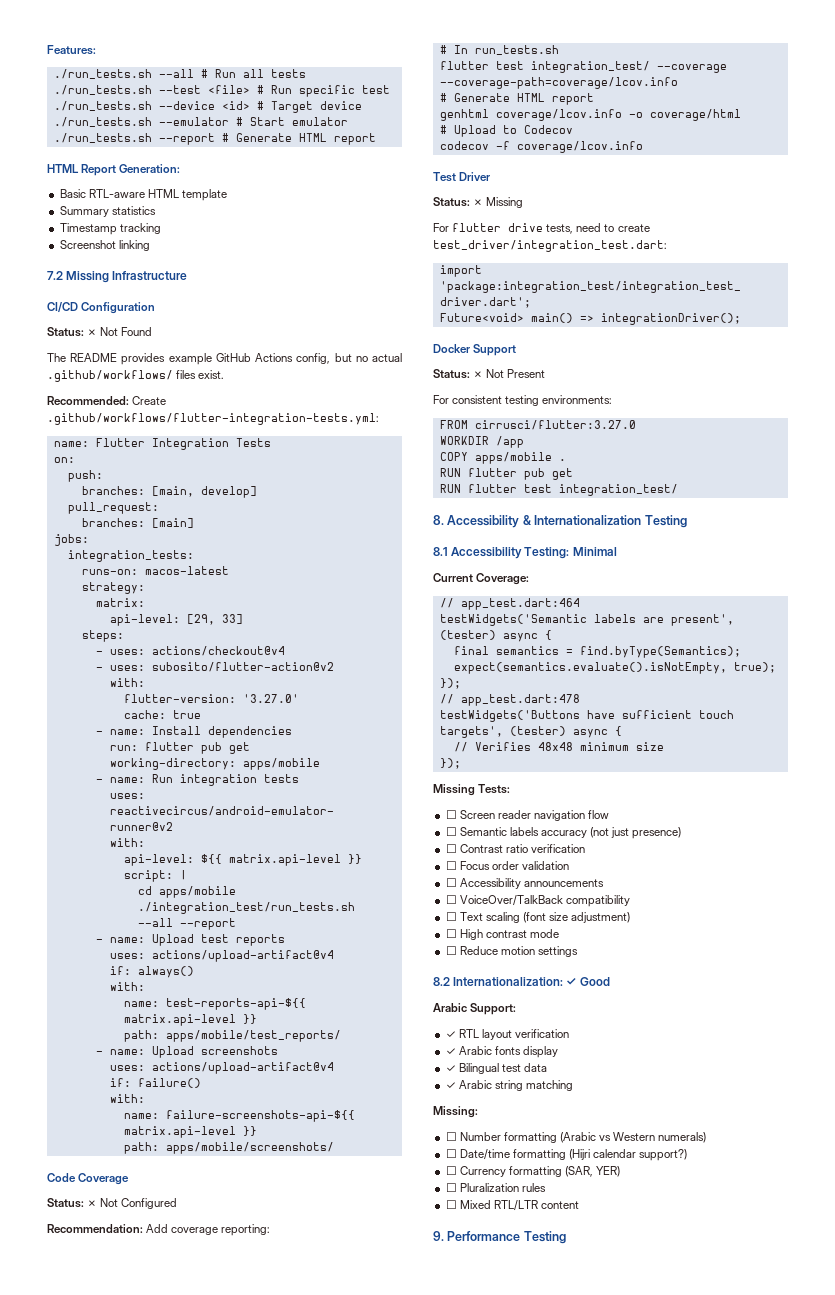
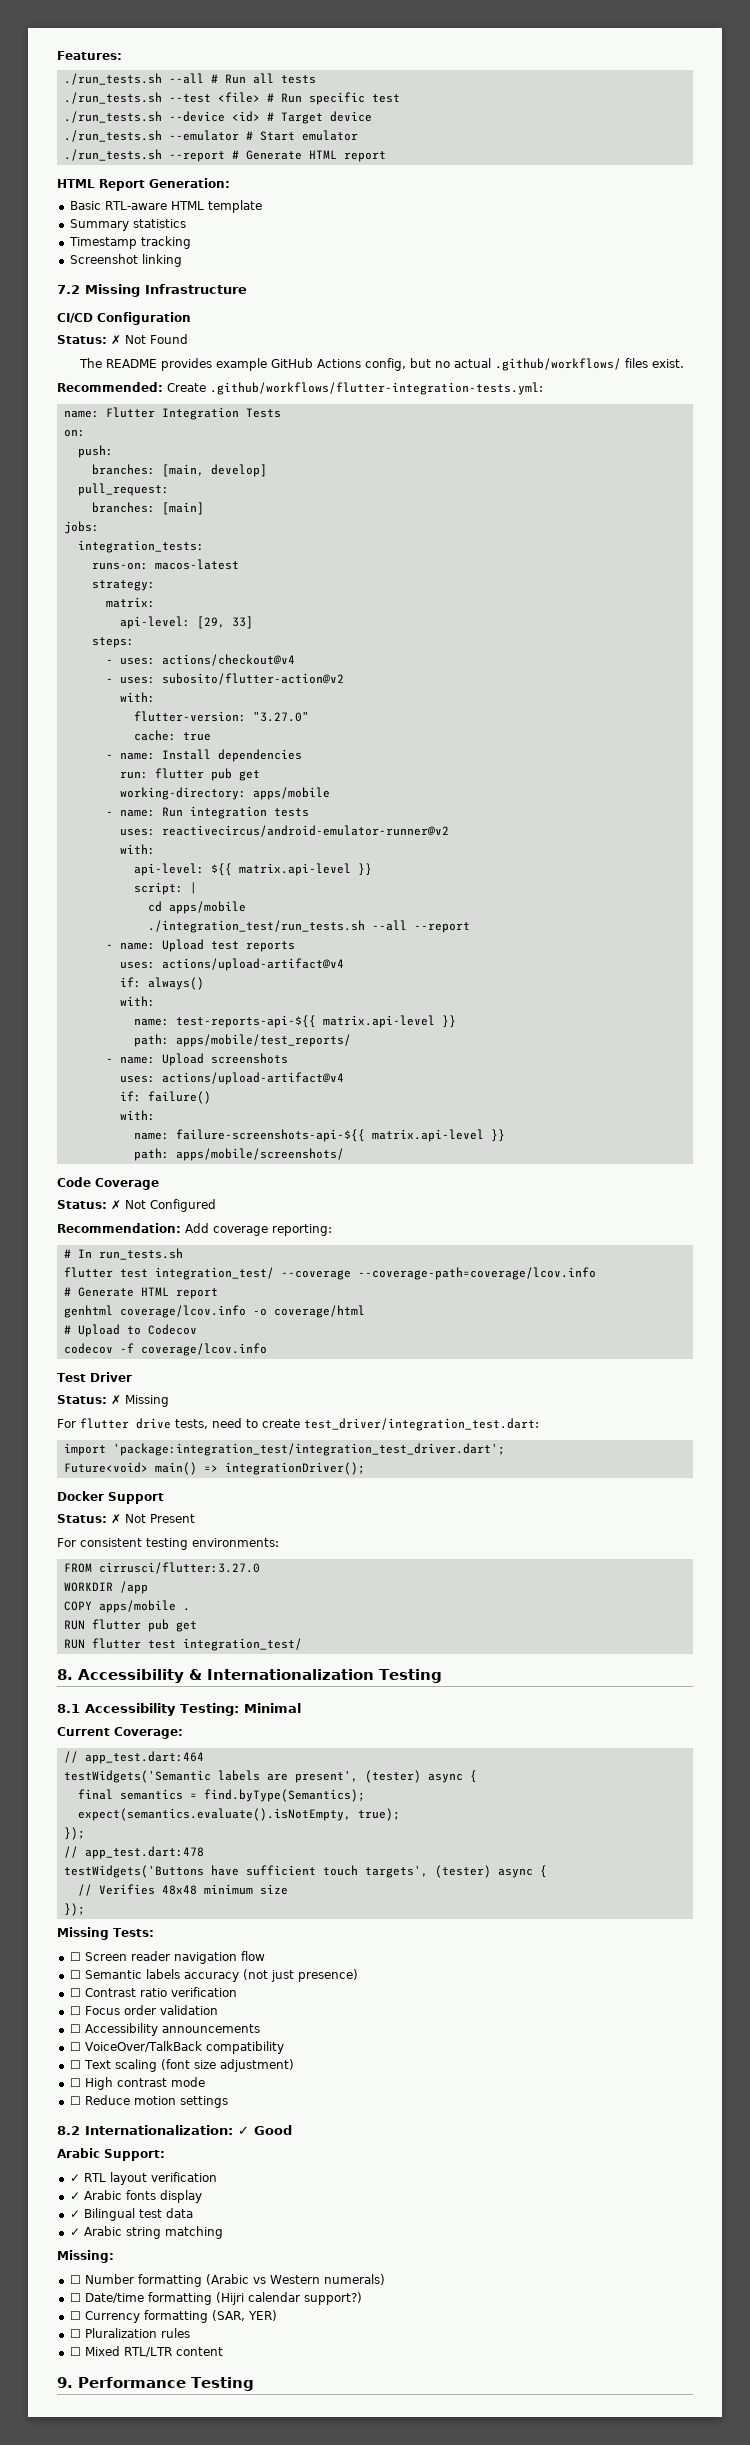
[242,694,299,703] '3.27.0' -> [252,711,309,722] "3.27.0"

